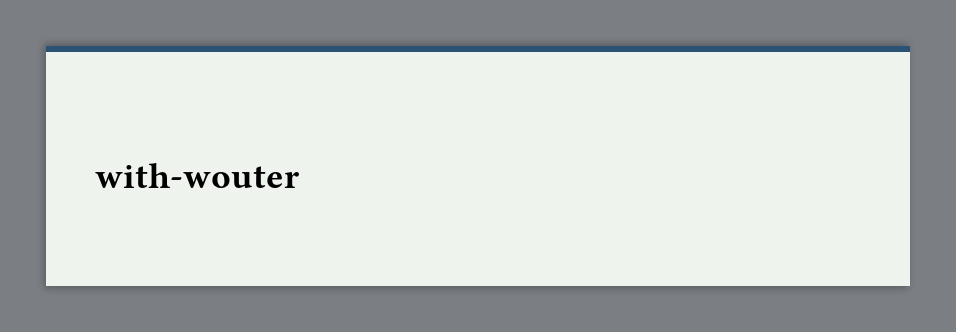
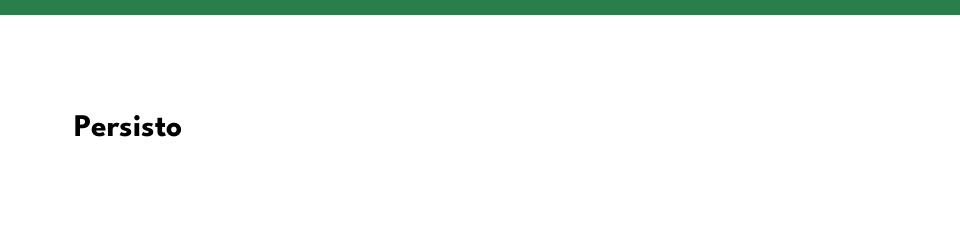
[95,163,299,188] with-wouter -> [74,115,182,137] Persisto

